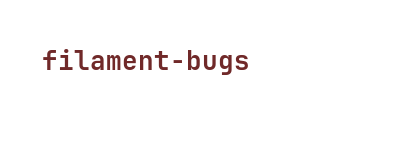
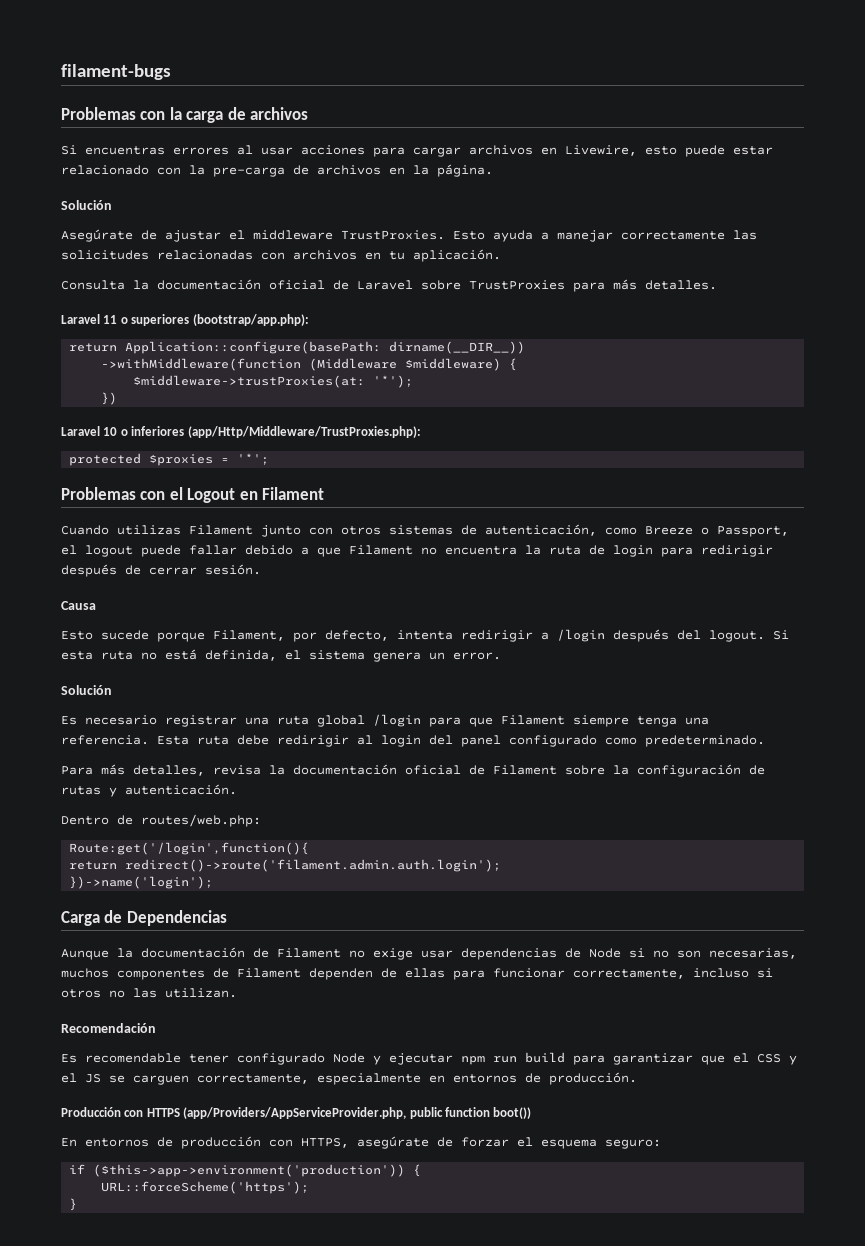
(250, 62) none -> [61,107,309,123] [61,145,773,157] [61,164,493,177] [61,200,112,210] [61,229,757,242] [61,249,501,262] [61,279,717,292] [61,314,309,326] [69,341,526,354] [101,358,518,371] [133,375,414,388] [101,392,118,405] [61,426,421,438] [69,453,270,466] [61,487,325,503] [61,524,789,537] [61,545,773,557] [61,564,261,577] [61,601,96,610] [61,629,789,642] [61,649,501,662] [61,685,112,695] [61,714,709,727] [61,735,765,747] [61,764,765,777] [61,784,237,797] [61,814,261,827] [69,842,310,855] [69,859,502,872] [69,876,214,889] [61,910,227,926] [61,947,797,960] [61,968,773,980] [61,988,237,998] [61,1023,156,1033] [61,1052,797,1065] [61,1072,637,1085] [61,1107,532,1119] [61,1136,661,1149] [69,1164,422,1177] [101,1181,310,1194] [69,1198,78,1211] // Problemas con la carga de archivos // Si encuentras errores al usar acciones para cargar archivos en Livewire, esto puede estar relacionado con la pre-carga de archivos en la página. // Solución // Asegúrate de ajustar el middleware TrustProxies. Esto ayuda a manejar correctamente las solicitudes relacionadas con archivos en tu aplicación. // Consulta la documentación oficial de Laravel sobre TrustProxies para más detalles. // Laravel 11 o superiores (bootstrap/app.php): // return Application::configure(basePath: dirname(__DIR__)) // ->withMiddleware(function (Middleware $middleware) { // $middleware->trustProxies(at: '*'); // }) // Laravel 10 o inferiores (app/Http/Middleware/TrustProxies.php): // protected $proxies = '*'; // Problemas con el Logout en Filament // Cuando utilizas Filament junto con otros sistemas de autenticación, como Breeze o Passport, el logout puede fallar debido a que Filament no encuentra la ruta de login para redirigir después de cerrar sesión. // Causa // Esto sucede porque Filament, por defecto, intenta redirigir a /login después del logout. Si esta ruta no está definida, el sistema genera un error. // Solución // Es necesario registrar una ruta global /login para que Filament siempre tenga una referencia. Esta ruta debe redirigir al login del panel configurado como predeterminado. // Para más detalles, revisa la documentación oficial de Filament sobre la configuración de rutas y autenticación. // Dentro de routes/web.php: // Route:get('/login',function(){ // return redirect()->route('filament.admin.auth.login'); // })->name('login'); // Carga de Dependencias // Aunque la documentación de Filament no exige usar dependencias de Node si no son necesarias, muchos componentes de Filament dependen de ellas para funcionar correctamente, incluso si otros no las utilizan. // Recomendación // Es recomendable tener configurado Node y ejecutar npm run build para garantizar que el CSS y el JS se carguen correctamente, especialmente en entornos de producción. // Producción con HTTPS (app/Providers/AppServiceProvider.php, public function boot()) // En entornos de producción con HTTPS, asegúrate de forzar el esquema seguro: // if ($this->app->environment('production')) { // URL::forceScheme('https'); // }

